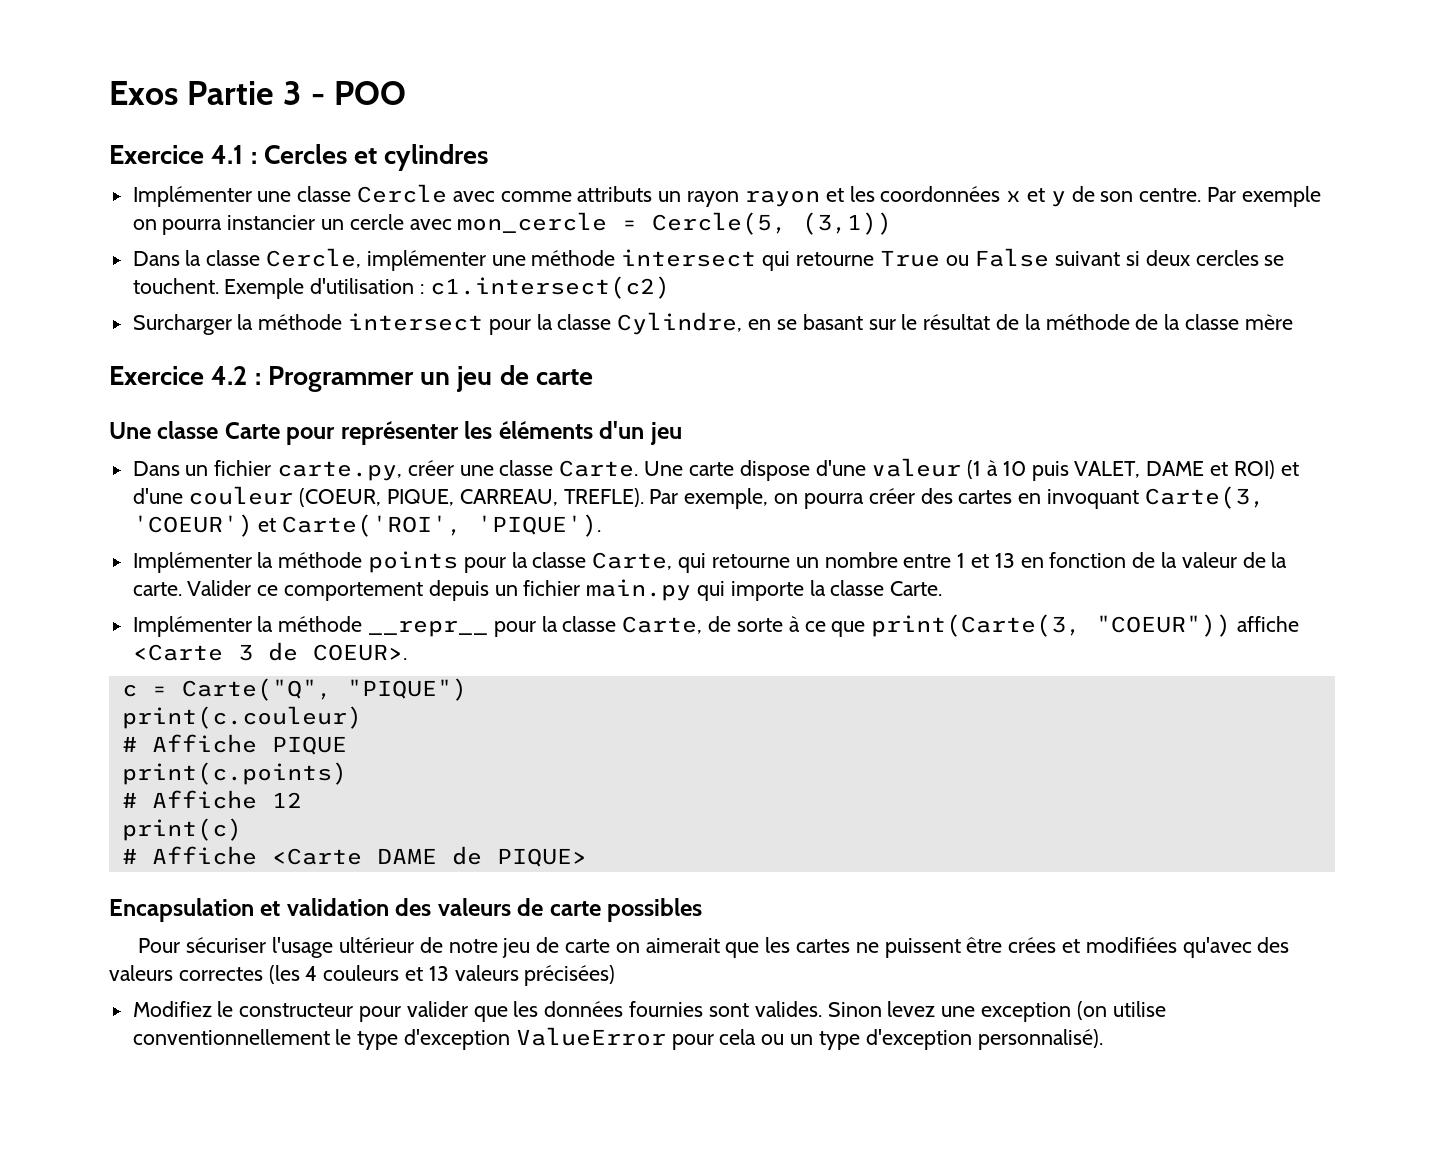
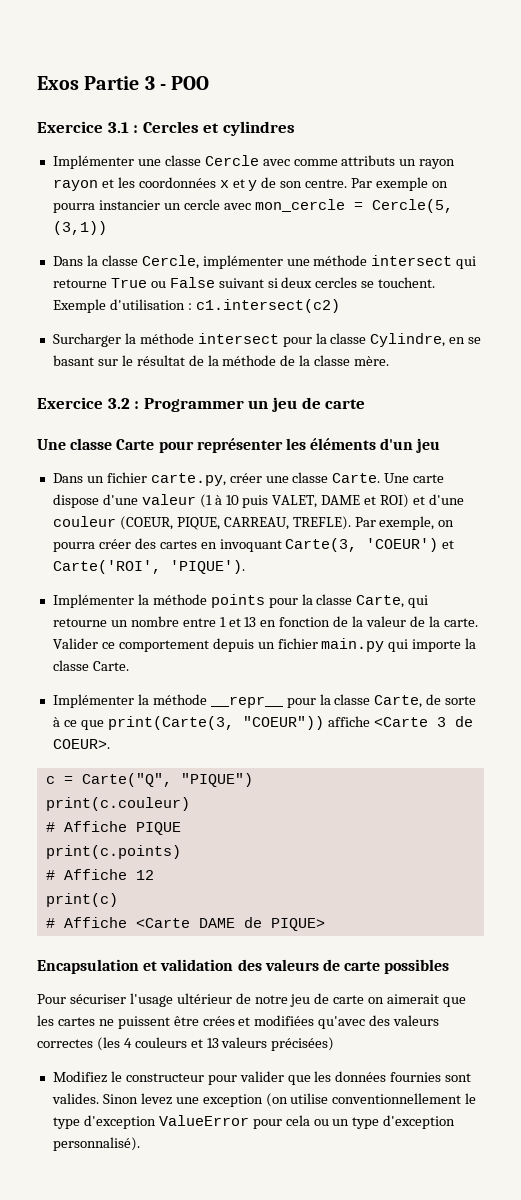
[211,145,244,164] 4.1 -> [107,122,129,133] 3.1
[1244,314,1293,330] [109,366,248,385] mère // Exercice 4.2 -> [354,356,390,366] [37,397,130,409] mère. // Exercice 3.2

